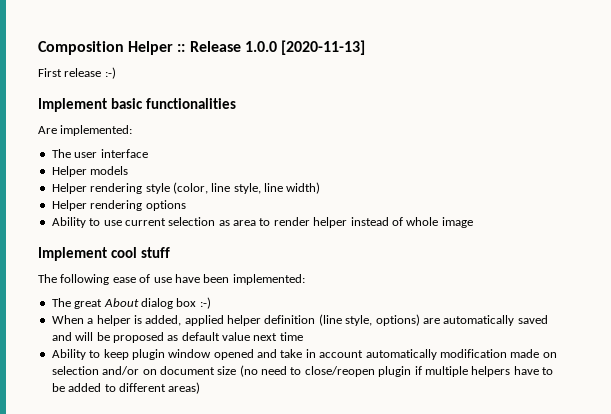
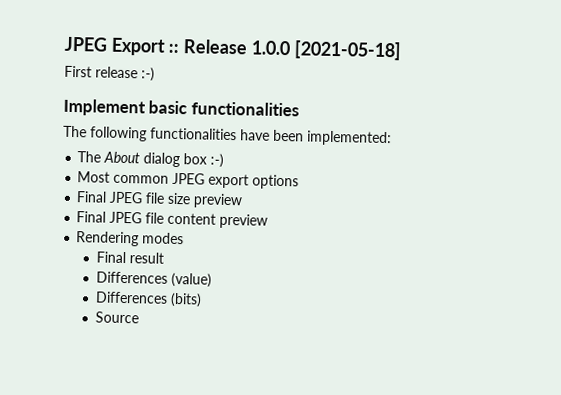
[38,41,174,55] Composition Helper -> [64,36,166,56] JPEG Export
[280,40,365,55] [2020-11-13] -> [293,40,402,61] [2021-05-18]
[38,125,133,136] [51,149,148,158] [51,166,129,177] [51,182,321,194] [51,200,186,211] [51,217,473,228] [38,247,170,261] // Are implemented: // The user interface // Helper models // Helper rendering style (color, line style, line width) // Helper rendering options // Ability to use current selection as area to render helper instead of whole image // Implement cool stuff -> (299, 109) none
[112,274,172,283] ease of use -> [150,127,237,141] functionalities
[74,299,103,309] great -> (102, 157) none
[51,314,548,326] [51,332,303,343] [51,349,557,360] [51,365,553,377] [51,382,201,394] When a helper is added, applied helper definition (line style, options) are automatically saved and will be proposed as default value next time // Ability to keep plugin window opened and take in account automatically modification made on selection and/or on document size (no need to close/reopen plugin if multiple helpers have to be added to different areas) -> [77,171,300,190] [76,191,244,209] [76,211,269,229] [76,231,185,247] [95,251,164,264] [95,271,212,288] [94,291,202,308] [94,311,139,324] Most common JPEG export options // Final JPEG file size preview // Final JPEG file content preview // Rendering modes // Final result // Differences (value) // Differences (bits) // Source

